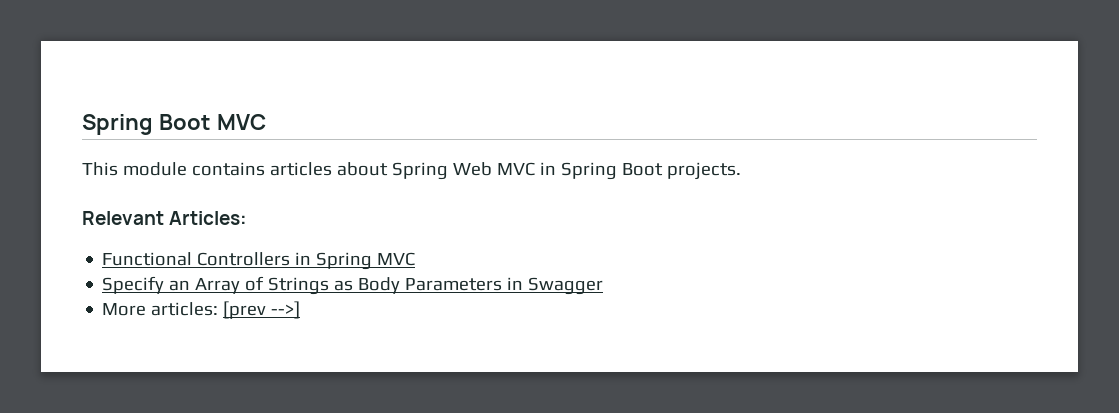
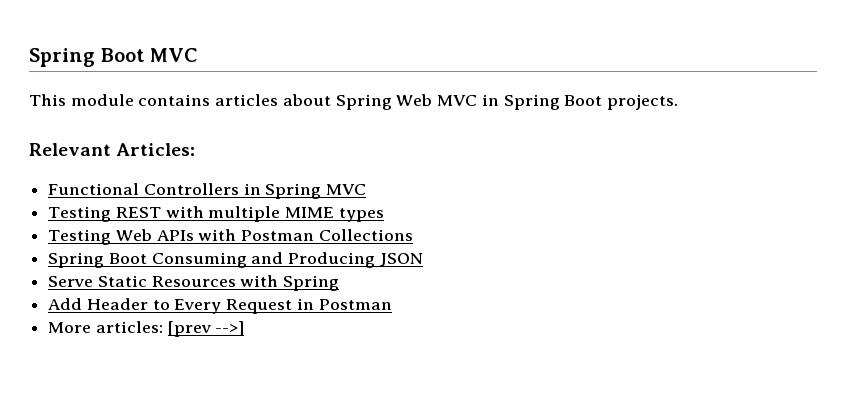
[102,276,604,295] Specify an Array of Strings as Body Parameters in Swagger -> [48,206,384,222] [48,229,413,245] [48,252,423,268] [48,275,340,291] [48,298,392,314] Testing REST with multiple MIME types // Testing Web APIs with Postman Collections // Spring Boot Consuming and Producing JSON // Serve Static Resources with Spring // Add Header to Every Request in Postman

